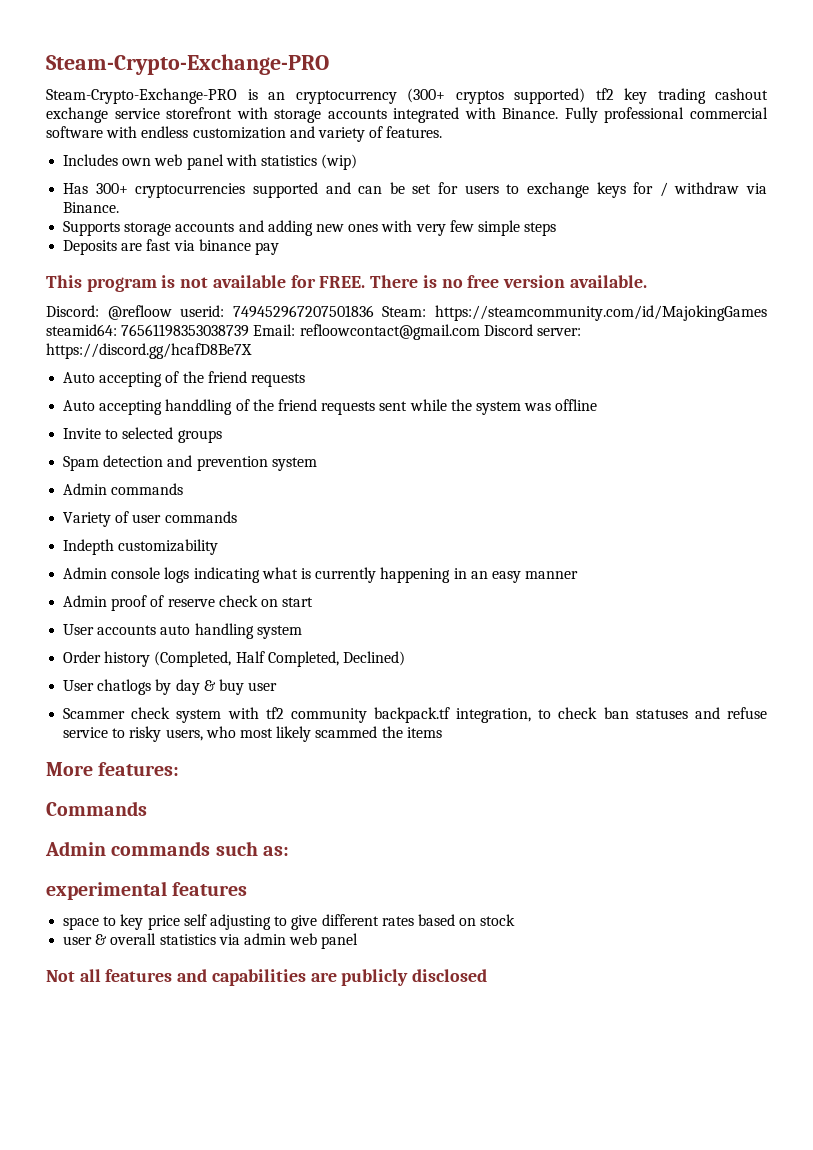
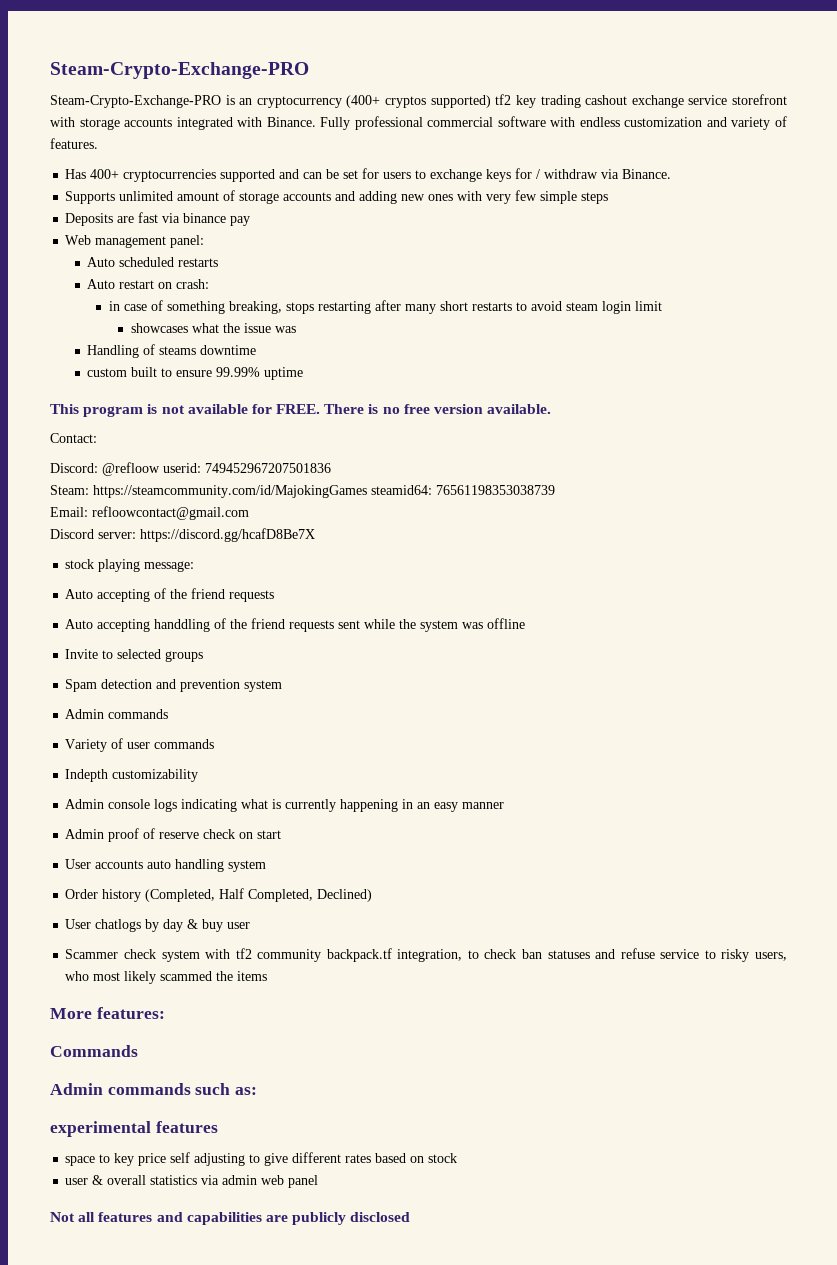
[407,88,445,103] (300+ -> [346,95,381,108] (400+
[63,154,358,170] // Includes own web panel with statistics (wip) -> (98, 143) none
[95,183,128,194] 300+ -> [90,169,120,179] 400+
(121, 228) none -> [119,190,236,201] unlimited amount of
(279, 248) none -> [65,235,205,248] [87,257,219,267] [87,279,210,289] [108,300,662,314] [130,323,296,333] [87,344,257,358] [87,367,304,380] // Web management panel: // Auto scheduled restarts // Auto restart on crash: // in case of something breaking, stops restarting after many short restarts to avoid steam login limit // showcases what the issue was // Handling of steams downtime // custom built to ensure 99.99% uptime
(647, 281) none -> [50,433,97,443] // Contact:
(374, 311) none -> (331, 468) //
(250, 330) none -> (555, 490) //
(480, 332) none -> (249, 513) //
(252, 351) none -> [65,559,195,572] // stock playing message:

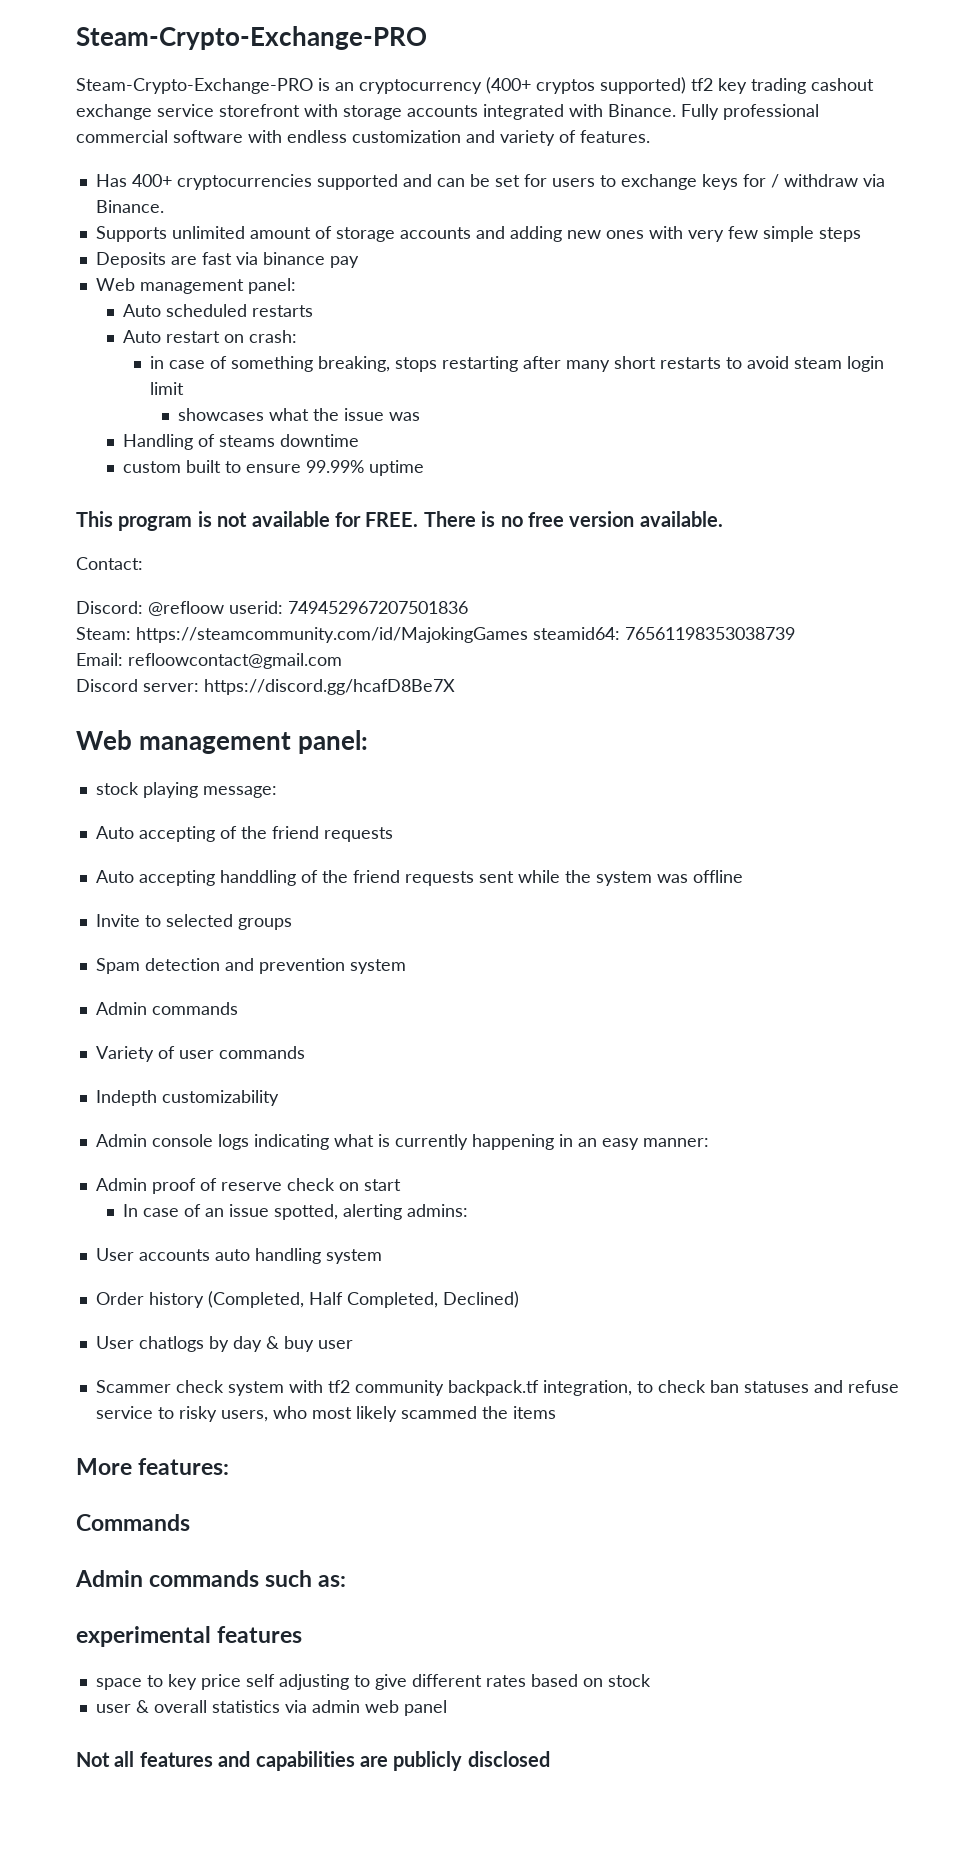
(315, 535) none -> [76,730,368,754] // Web management panel:
[462,802,505,809] manner -> [642,1138,709,1147] manner:
(282, 834) none -> [123,1204,469,1220] // In case of an issue spotted, alerting admins:

